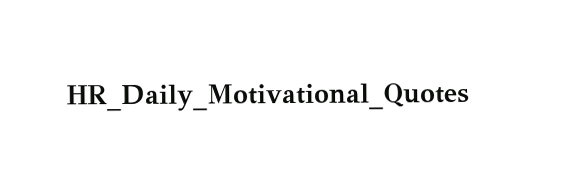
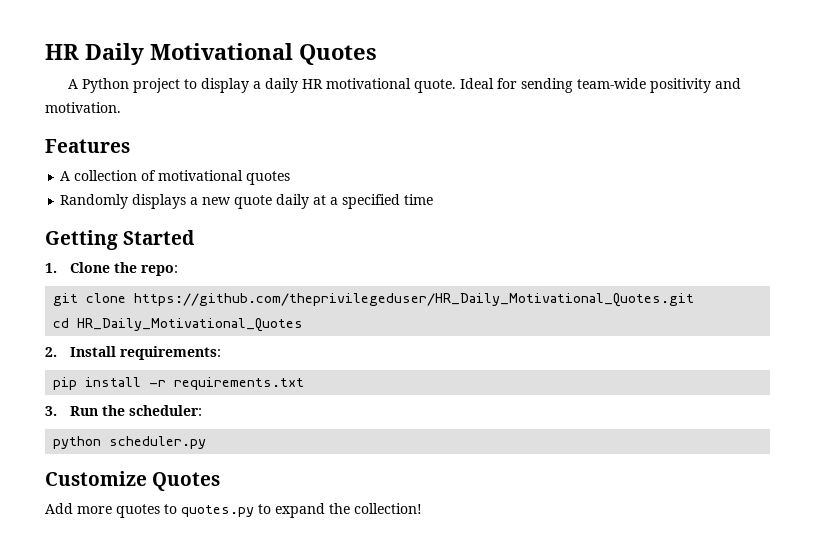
[65,82,470,112] HR_Daily_Motivational_Quotes -> [45,43,377,65] [67,78,741,93] [45,102,121,113] [45,139,130,153] [60,170,291,185] [60,194,434,209] [45,230,196,250] [45,262,178,276] [53,293,695,307] [53,318,304,332] [45,346,221,360] [53,377,305,390] [45,405,202,416] [53,436,207,449] [45,471,221,491] [45,503,422,518] HR Daily Motivational Quotes // A Python project to display a daily HR motivational quote. Ideal for sending team-wide positivity and motivation. // Features // A collection of motivational quotes // Randomly displays a new quote daily at a specified time // Getting Started // 1. Clone the repo: // git clone https://github.com/theprivilegeduser/HR_Daily_Motivational_Quotes.git // cd HR_Daily_Motivational_Quotes // 2. Install requirements: // pip install -r requirements.txt // 3. Run the scheduler: // python scheduler.py // Customize Quotes // Add more quotes to quotes.py to expand the collection!

